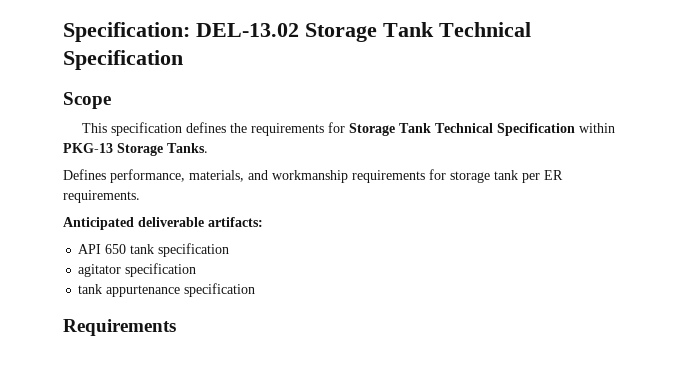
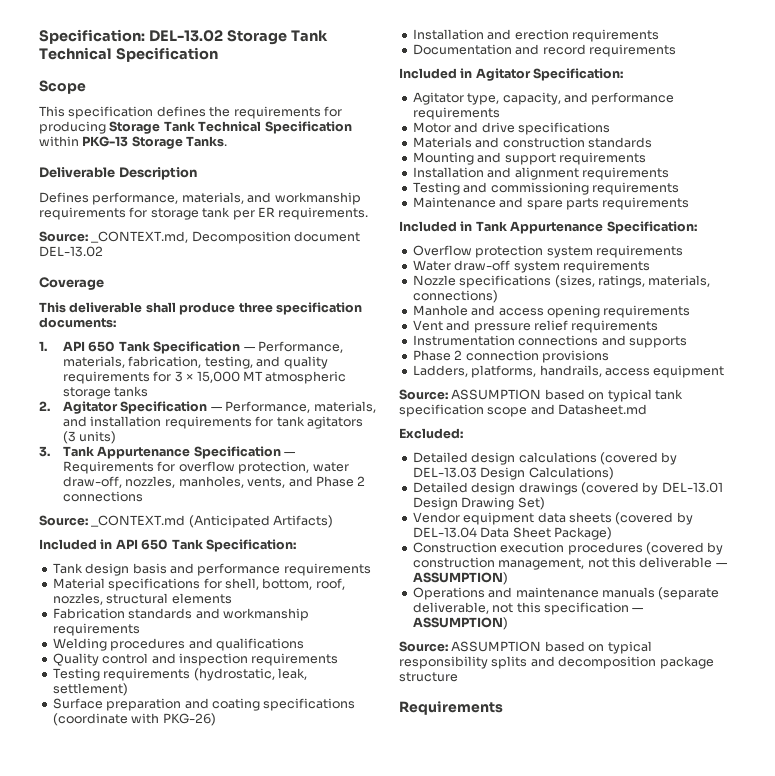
(346, 127) none -> [39,121,106,134] producing
(208, 148) none -> [39,167,197,180] // Deliverable Description
[63,217,263,230] [78,243,230,257] [78,263,197,277] [78,283,256,297] Anticipated deliverable artifacts: // API 650 tank specification // agitator specification // tank appurtenance specification -> [39,231,361,244] [39,246,103,257] [39,277,104,290] [39,302,362,315] [39,317,116,328] [39,341,343,354] [63,356,328,369] [63,371,347,384] [63,386,149,399] [39,401,376,414] [63,416,363,429] [63,431,117,444] [39,446,297,459] [63,461,349,474] [63,476,366,488] [63,491,144,502] [39,515,334,528] [39,539,296,552] [52,563,371,576] [52,578,345,591] [52,593,232,605] [52,608,309,621] [52,623,140,636] [52,638,304,651] [52,653,339,666] [52,668,307,681] [52,683,128,696] [52,698,356,711] [52,713,216,726] [412,29,659,42] [412,44,676,57] [399,68,624,81] [412,92,675,105] [412,107,500,120] [412,122,610,135] [412,137,652,148] [412,152,646,165] [412,167,669,180] [412,182,679,195] [412,197,690,210] [399,221,697,234] [412,245,683,258] [412,260,650,273] [412,275,711,288] [412,290,498,303] [412,305,691,318] [412,320,659,333] [412,335,687,348] [412,350,609,363] [412,365,725,378] [399,389,683,402] [399,404,648,417] [399,428,463,439] [412,452,678,465] [412,467,614,480] [412,482,723,495] [412,497,545,510] [412,512,693,525] [412,527,612,540] [412,542,724,555] [412,557,728,570] [412,572,508,585] [412,587,720,600] [412,602,645,615] [412,617,508,630] [399,641,652,654] [399,656,714,669] [399,672,458,682] Source: _CONTEXT.md, Decomposition document DEL-13.02 // Coverage // This deliverable shall produce three specification documents: // 1. API 650 Tank Specification — Performance, materials, fabrication, testing, and quality requirements for 3 × 15,000 MT atmospheric storage tanks // 2. Agitator Specification — Performance, materials, and installation requirements for tank agitators (3 units) // 3. Tank Appurtenance Specification — Requirements for overflow protection, water draw-off, nozzles, manholes, vents, and Phase 2 connections // Source: _CONTEXT.md (Anticipated Artifacts) // Included in API 650 Tank Specification: // Tank design basis and performance requirements // Material specifications for shell, bottom, roof, nozzles, structural elements // Fabrication standards and workmanship requirements // Welding procedures and qualifications // Quality control and inspection requirements // Testing requirements (hydrostatic, leak, settlement) // Surface preparation and coating specifications (coordinate with PKG-26) // Installation and erection requirements // Documentation and record requirements // Included in Agitator Specification: // Agitator type, capacity, and performance requirements // Motor and drive specifications // Materials and construction standards // Mounting and support requirements // Installation and alignment requirements // Testing and commissioning requirements // Maintenance and spare parts requirements // Included in Tank Appurtenance Specification: // Overflow protection system requirements // Water draw-off system requirements // Nozzle specifications (sizes, ratings, materials, connections) // Manhole and access opening requirements // Vent and pressure relief requirements // Instrumentation connections and supports // Phase 2 connection provisions // Ladders, platforms, handrails, access equipment // Source: ASSUMPTION based on typical tank specification scope and Datasheet.md // Excluded: // Detailed design calculations (covered by DEL-13.03 Design Calculations) // Detailed design drawings (covered by DEL-13.01 Design Drawing Set) // Vendor equipment data sheets (covered by DEL-13.04 Data Sheet Package) // Construction execution procedures (covered by construction management, not this deliverable — ASSUMPTION) // Operations and maintenance manuals (separate deliverable, not this specification — ASSUMPTION) // Source: ASSUMPTION based on typical responsibility splits and decomposition package structure

